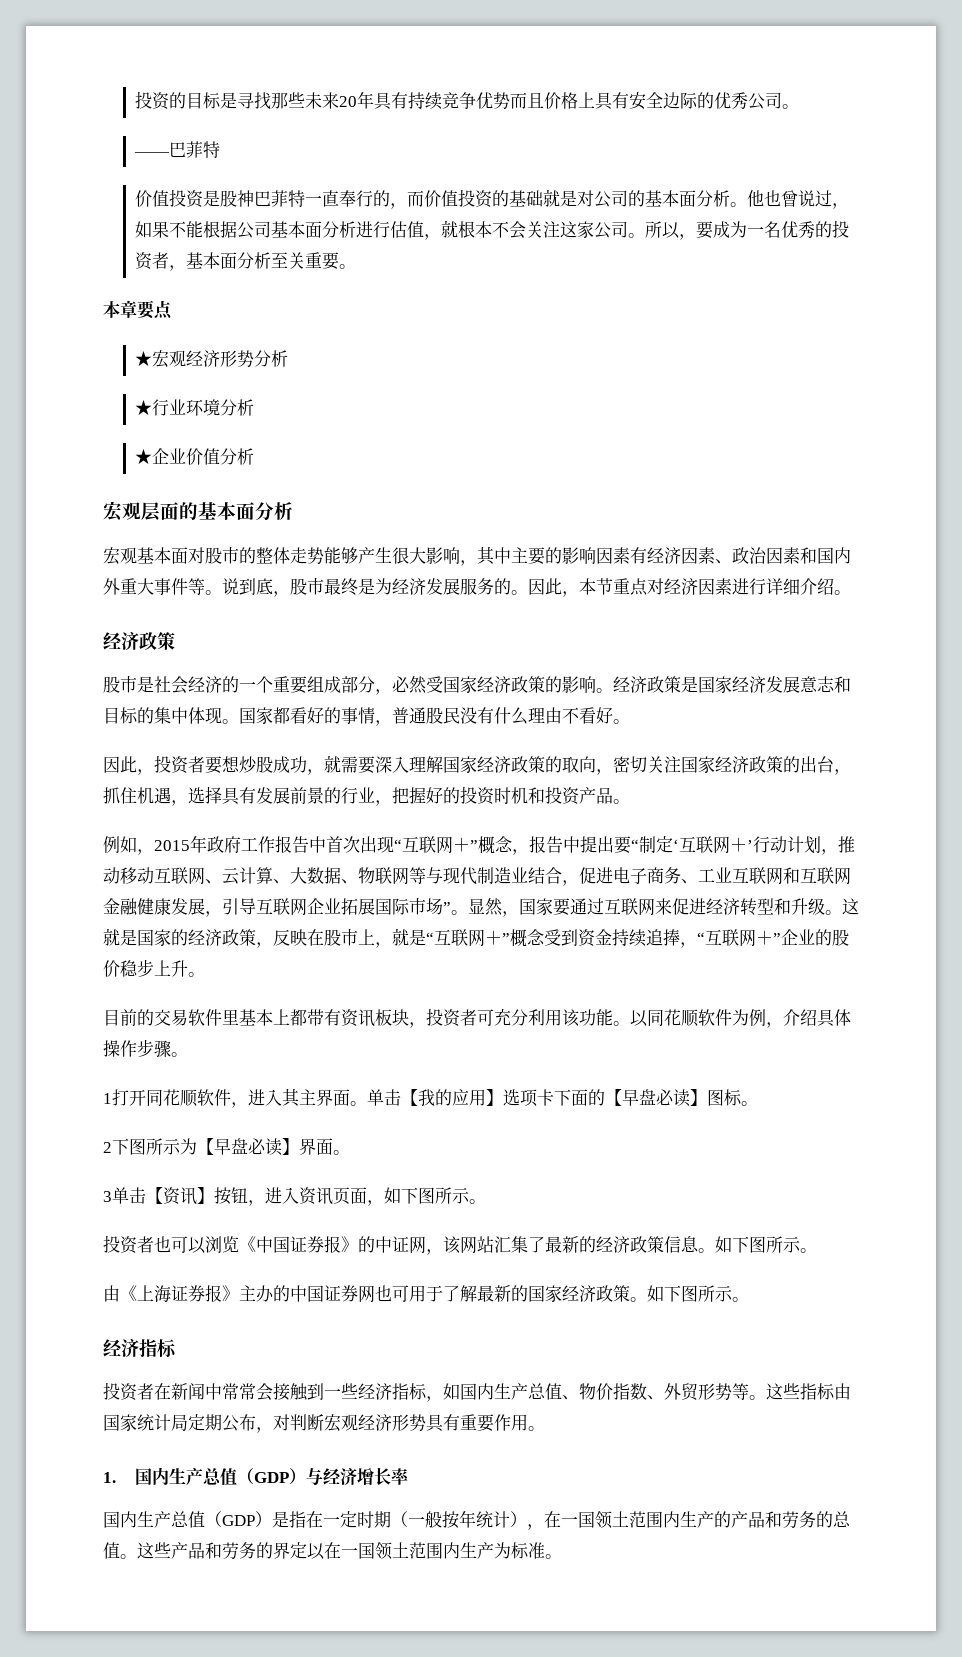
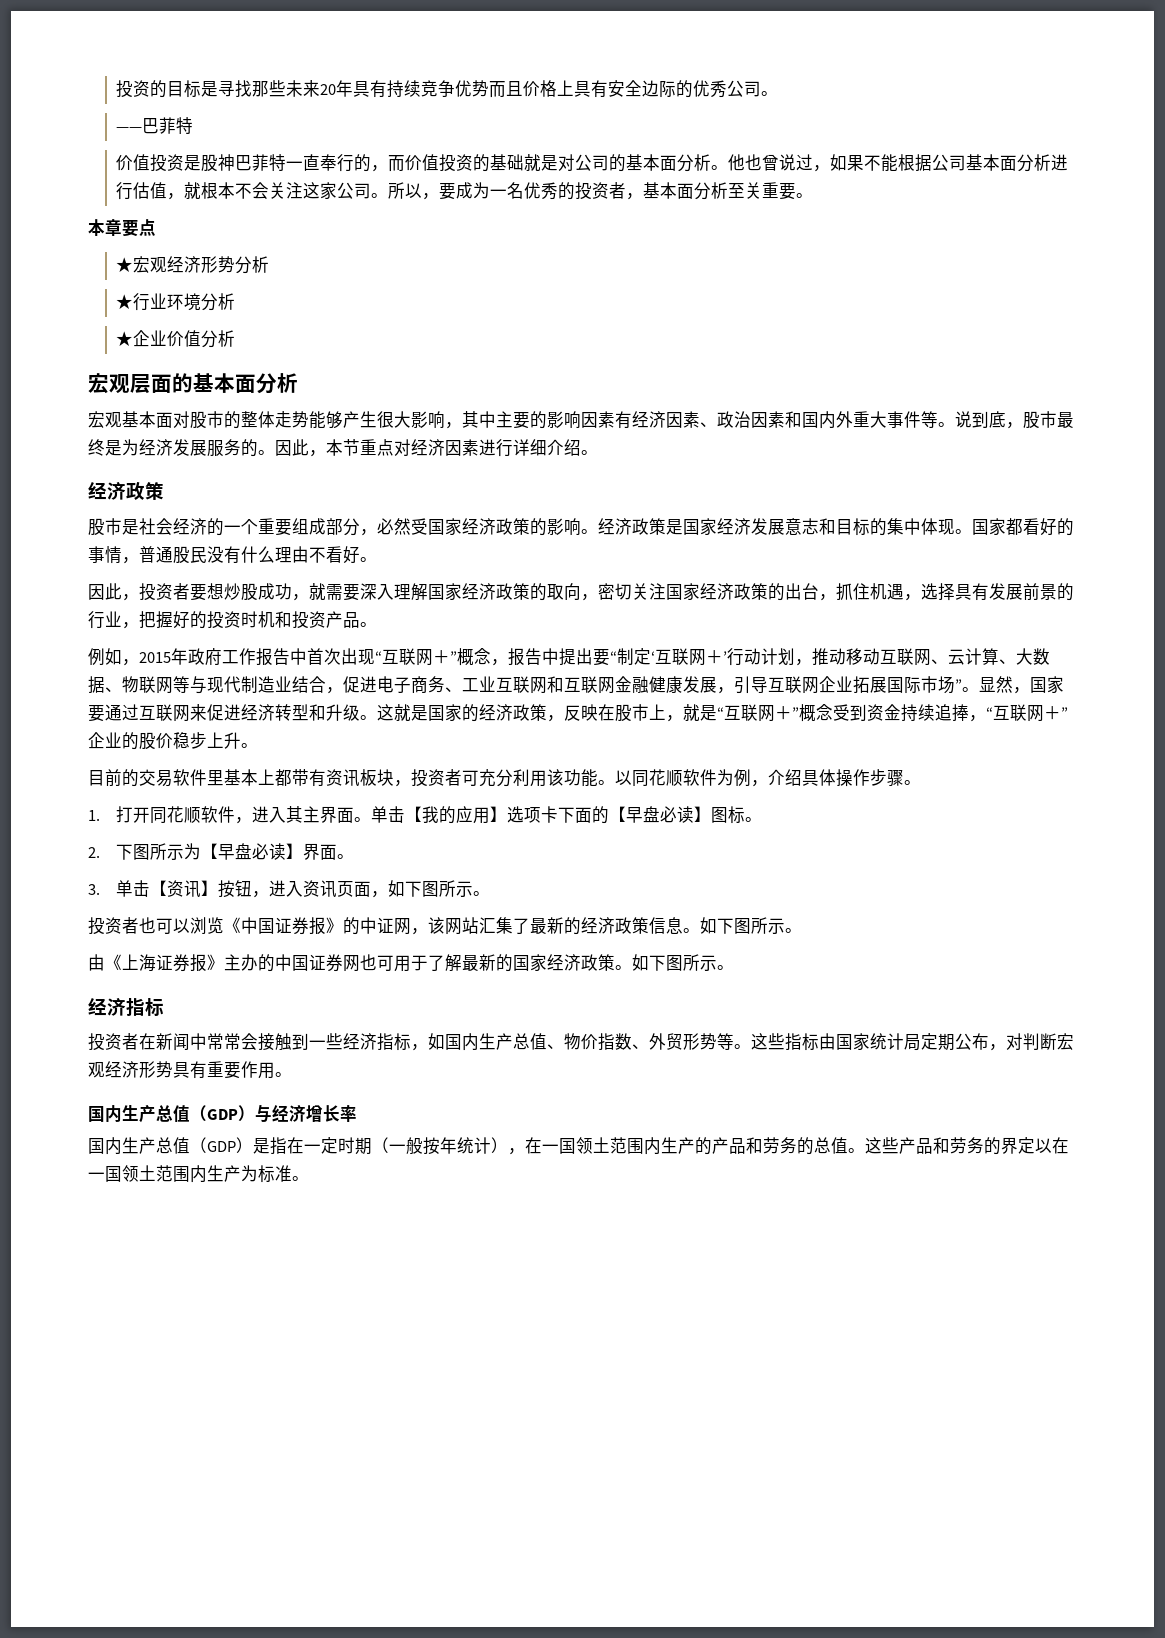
[103,1093,112,1104] 1 -> [88,810,100,821] 1.
[103,1142,112,1153] 2 -> [88,847,100,858] 2.
[103,1191,112,1202] 3 -> [88,884,100,895] 3.
[103,1472,116,1483] 1. -> (292, 1074) none

